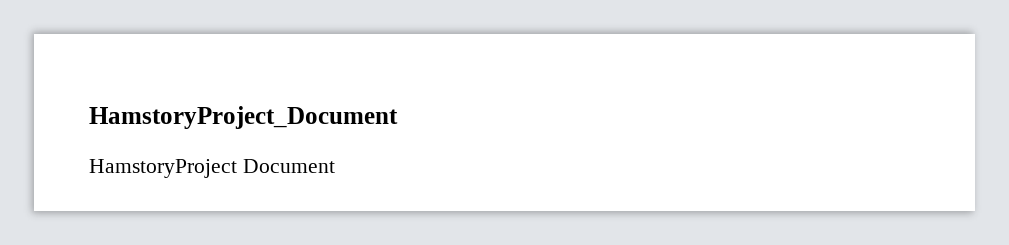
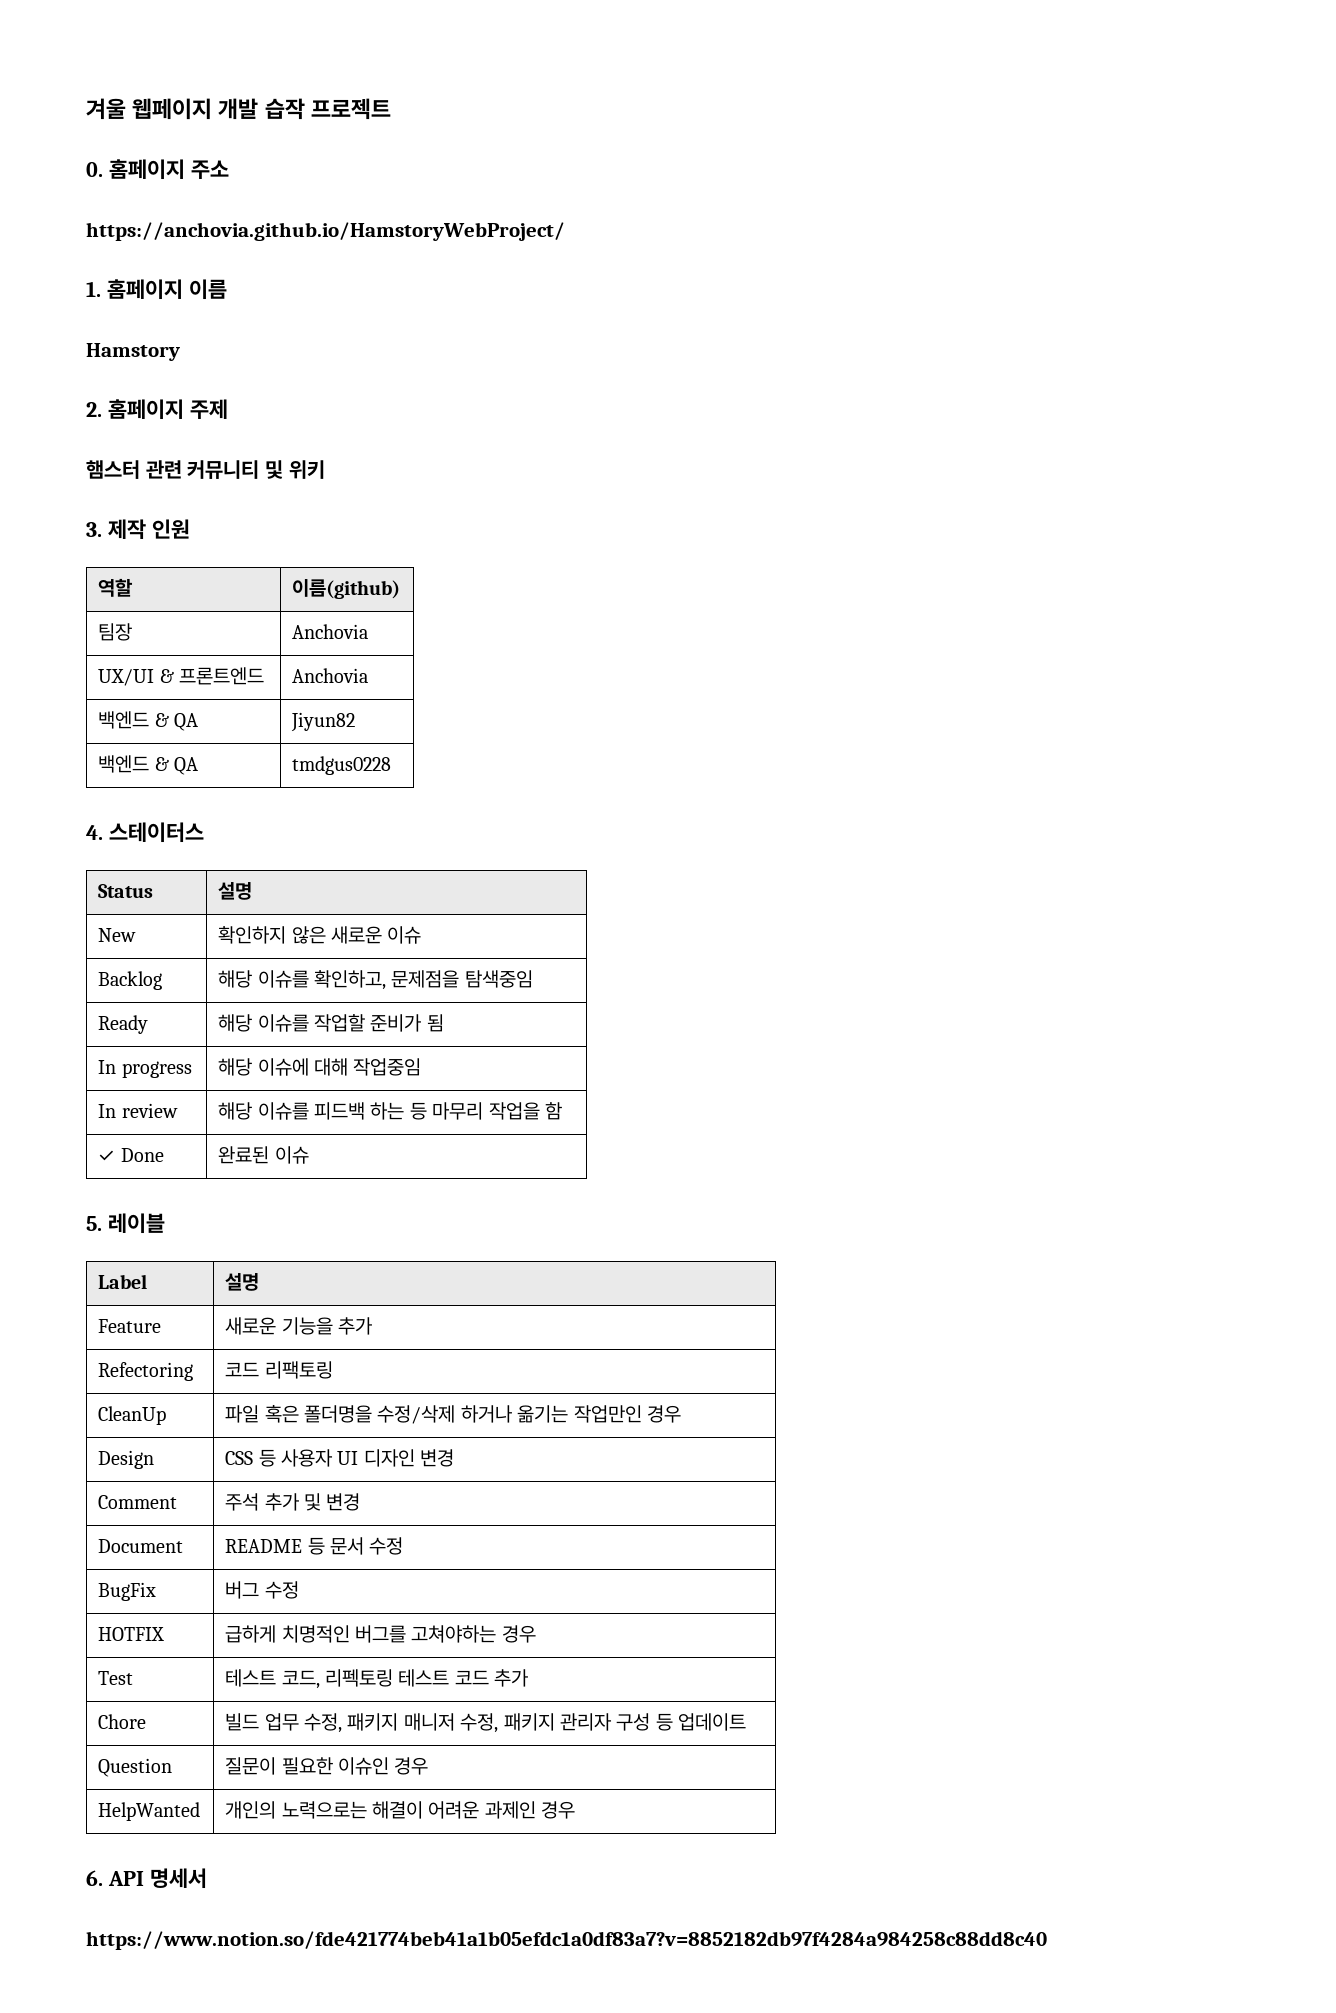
[89,106,398,129] [89,159,335,178] HamstoryProject_Document // HamstoryProject Document -> [86,98,391,120] [86,159,229,180] [86,222,565,241] [86,279,227,300] [86,343,180,361] [86,399,228,420] [86,460,325,479] [86,519,190,539] [98,578,134,597] [292,579,401,599] [98,623,133,641] [292,624,369,639] [98,667,265,686] [292,668,369,683] [98,711,199,731] [291,712,356,732] [98,755,199,775] [292,756,392,775] [86,822,204,843] [98,884,154,898] [218,882,253,900] [98,928,137,942] [218,926,422,944] [98,971,163,990] [218,970,533,990] [98,1015,149,1034] [218,1014,444,1032] [98,1060,192,1078] [218,1058,422,1076] [98,1103,178,1118] [218,1102,563,1120] [98,1148,164,1162] [218,1146,309,1164] [86,1213,165,1234] [98,1274,148,1289] [225,1273,260,1291] [98,1319,162,1333] [225,1317,373,1335] [98,1362,194,1381] [225,1361,333,1379] [98,1406,167,1425] [225,1404,682,1424] [98,1450,155,1469] [225,1449,455,1467] [98,1495,178,1509] [225,1493,361,1511] [98,1539,184,1553] [225,1537,404,1555] [98,1582,157,1601] [225,1581,299,1599] [98,1627,165,1641] [225,1625,536,1643] [98,1671,134,1685] [225,1669,529,1689] [98,1714,147,1729] [225,1713,747,1733] [98,1758,173,1777] [225,1757,429,1775] [98,1802,201,1821] [225,1801,576,1819] [86,1868,207,1889] [86,1931,1047,1950] 겨울 웹페이지 개발 습작 프로젝트 // 0. 홈페이지 주소 // https://anchovia.github.io/HamstoryWebProject/ // 1. 홈페이지 이름 // Hamstory // 2. 홈페이지 주제 // 햄스터 관련 커뮤니티 및 위키 // 3. 제작 인원 // 역할 | 이름(github) // 팀장 | Anchovia // UX/UI & 프론트엔드 | Anchovia // 백엔드 & QA | Jiyun82 // 백엔드 & QA | tmdgus0228 // 4. 스테이터스 // Status | 설명 // New | 확인하지 않은 새로운 이슈 // Backlog | 해당 이슈를 확인하고, 문제점을 탐색중임 // Ready | 해당 이슈를 작업할 준비가 됨 // In progress | 해당 이슈에 대해 작업중임 // In review | 해당 이슈를 피드백 하는 등 마무리 작업을 함 // ✓ Done | 완료된 이슈 // 5. 레이블 // Label | 설명 // Feature | 새로운 기능을 추가 // Refectoring | 코드 리팩토링 // CleanUp | 파일 혹은 폴더명을 수정/삭제 하거나 옮기는 작업만인 경우 // Design | CSS 등 사용자 UI 디자인 변경 // Comment | 주석 추가 및 변경 // Document | README 등 문서 수정 // BugFix | 버그 수정 // HOTFIX | 급하게 치명적인 버그를 고쳐야하는 경우 // Test | 테스트 코드, 리펙토링 테스트 코드 추가 // Chore | 빌드 업무 수정, 패키지 매니저 수정, 패키지 관리자 구성 등 업데이트 // Question | 질문이 필요한 이슈인 경우 // HelpWanted | 개인의 노력으로는 해결이 어려운 과제인 경우 // 6. API 명세서 // https://www.notion.so/fde421774beb41a1b05efdc1a0df83a7?v=8852182db97f4284a984258c88dd8c40

